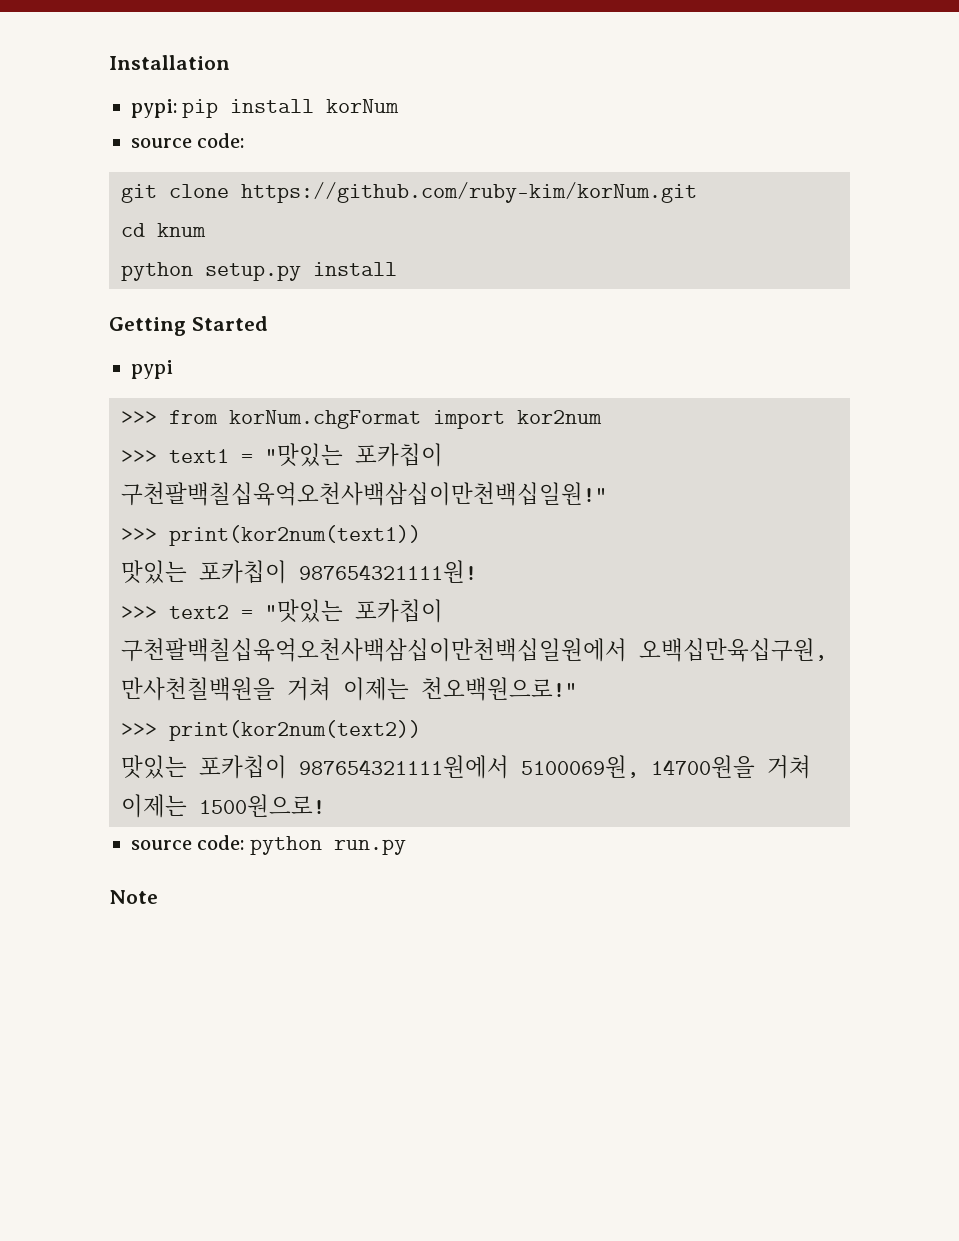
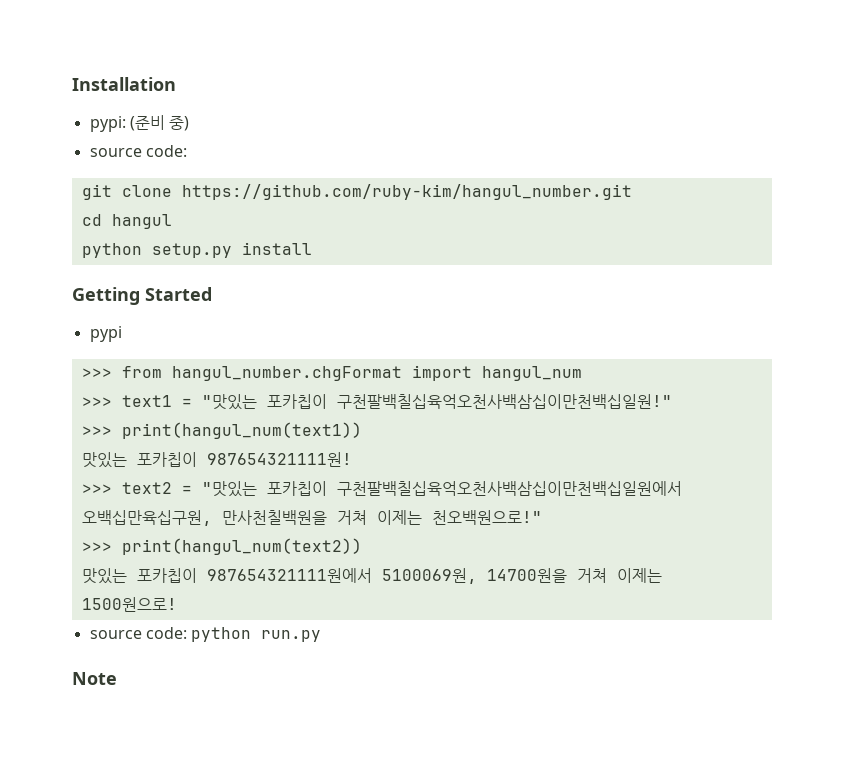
[182,99,400,118] pip install korNum -> [129,115,190,131] (준비 중)
[241,182,697,203] https://github.com/ruby-kim/korNum.git -> [181,184,632,200] https://github.com/ruby-kim/hangul_number.git
[157,223,206,237] knum -> [111,214,172,229] hangul
[229,410,602,429] korNum.chgFormat import kor2num -> [171,365,582,381] hangul_number.chgFormat import hangul_num
[169,525,421,546] print(kor2num(text1)) -> [121,422,362,439] print(hangul_num(text1))
[169,720,421,741] print(kor2num(text2)) -> [121,538,362,555] print(hangul_num(text2))

